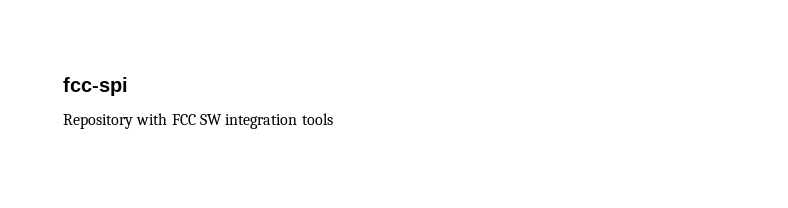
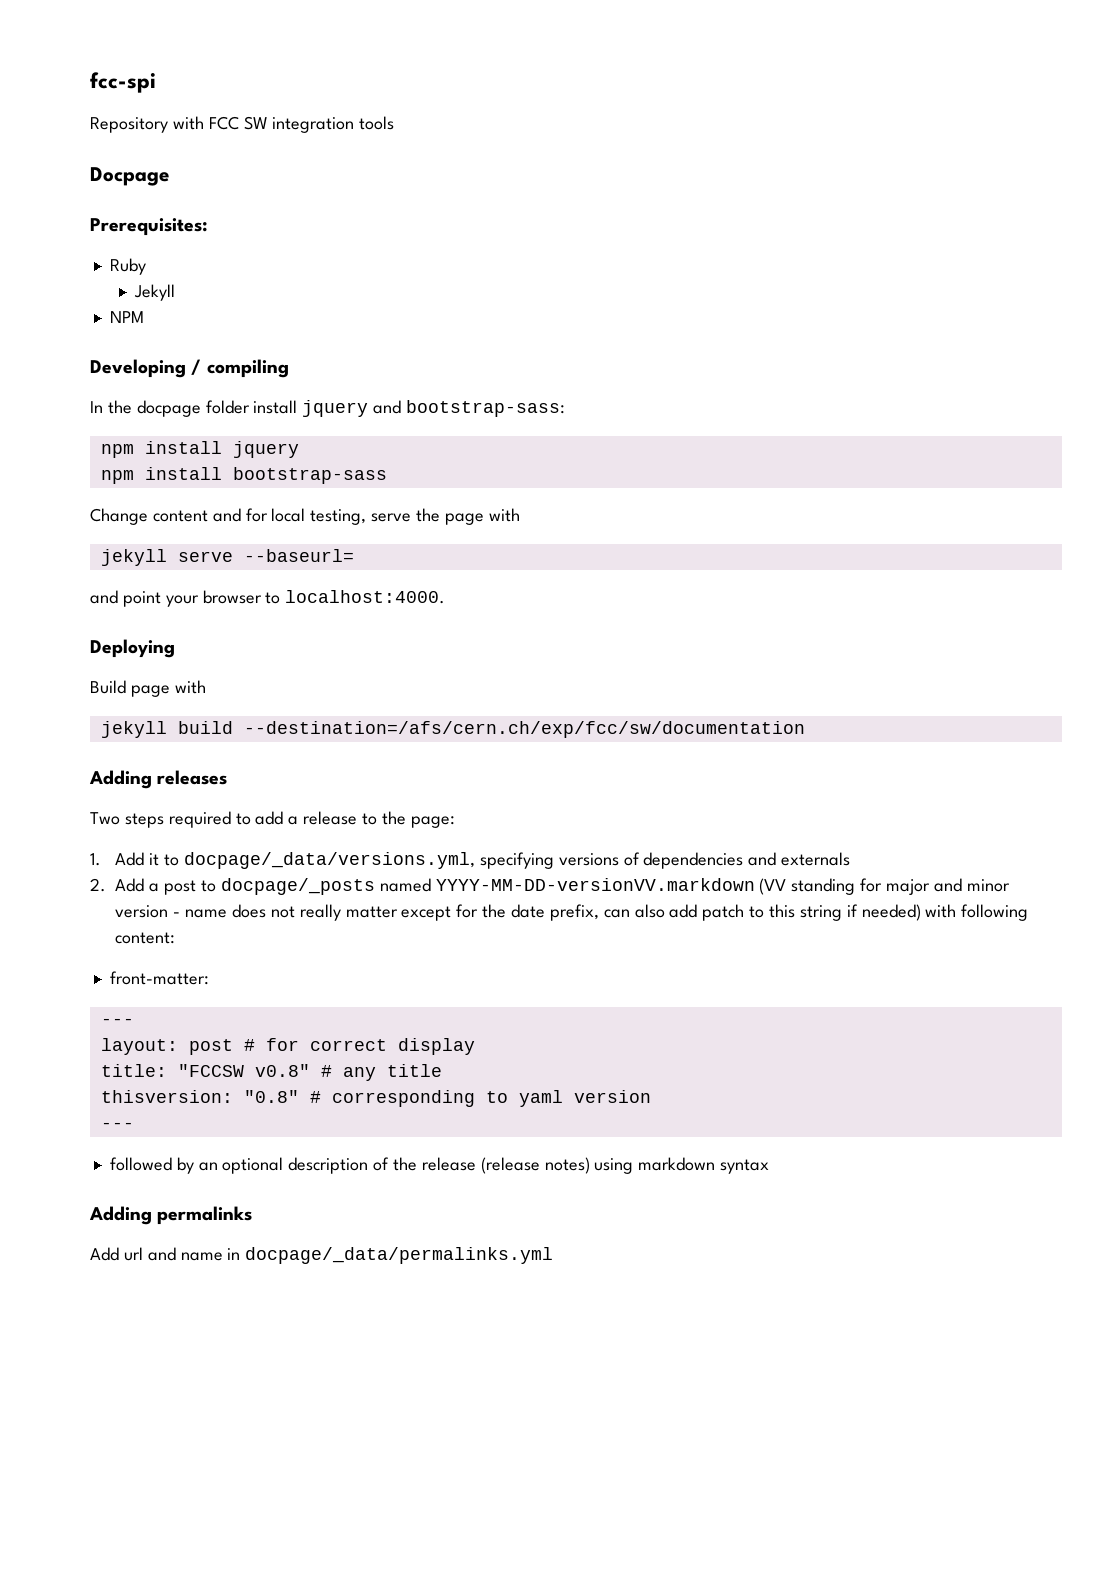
(333, 119) none -> [90,167,169,186] [90,218,208,236] [109,258,146,275] [134,284,176,301] [109,311,144,323] [90,359,289,378] [90,400,566,417] [100,441,299,458] [100,467,387,484] [90,508,520,525] [100,549,354,566] [90,590,446,607] [90,639,175,658] [90,680,206,697] [100,721,805,738] [89,770,228,789] [90,811,455,828] [90,852,851,869] [90,878,1010,895] [115,904,1029,921] [115,932,176,944] [109,971,209,985] [100,1018,134,1025] [100,1038,475,1055] [100,1064,442,1081] [100,1090,651,1107] [100,1122,134,1129] [109,1157,770,1174] [89,1206,253,1225] [90,1247,554,1264] // Docpage // Prerequisites: // Ruby // Jekyll // NPM // Developing / compiling // In the docpage folder install jquery and bootstrap-sass: // npm install jquery // npm install bootstrap-sass // Change content and for local testing, serve the page with // jekyll serve --baseurl= // and point your browser to localhost:4000. // Deploying // Build page with // jekyll build --destination=/afs/cern.ch/exp/fcc/sw/documentation // Adding releases // Two steps required to add a release to the page: // 1. Add it to docpage/_data/versions.yml, specifying versions of dependencies and externals // 2. Add a post to docpage/_posts named YYYY-MM-DD-versionVV.markdown (VV standing for major and minor version - name does not really matter except for the date prefix, can also add patch to this string if needed) with following content: // front-matter: // --- // layout: post # for correct display // title: "FCCSW v0.8" # any title // thisversion: "0.8" # corresponding to yaml version // --- // followed by an optional description of the release (release notes) using markdown syntax // Adding permalinks // Add url and name in docpage/_data/permalinks.yml

